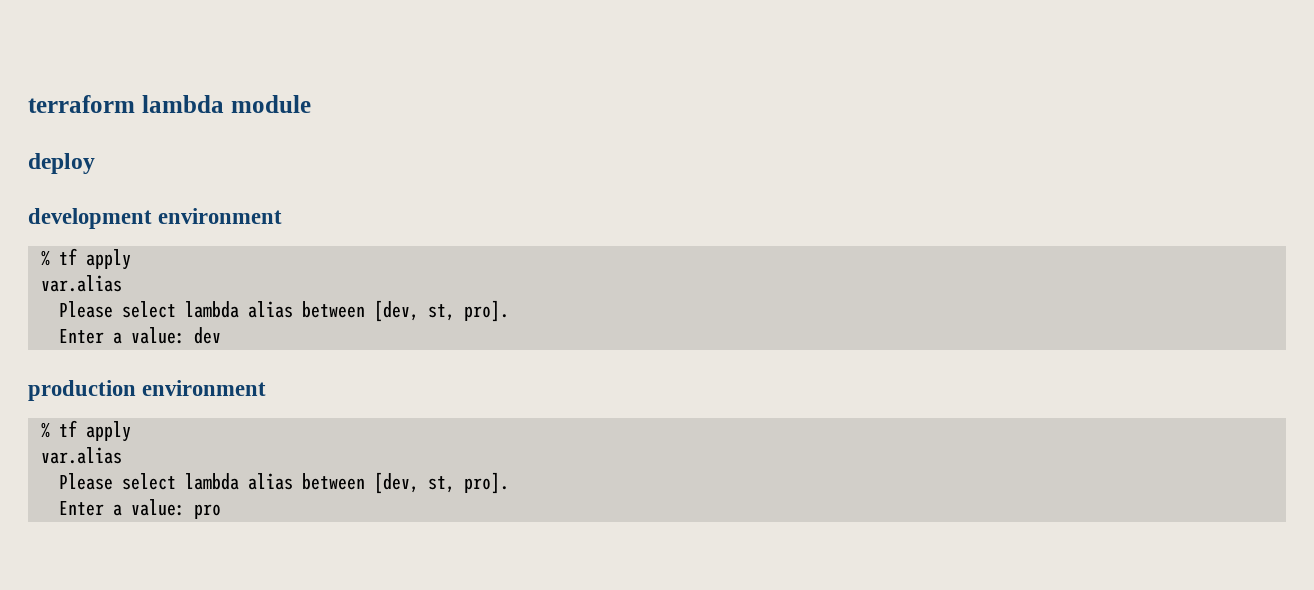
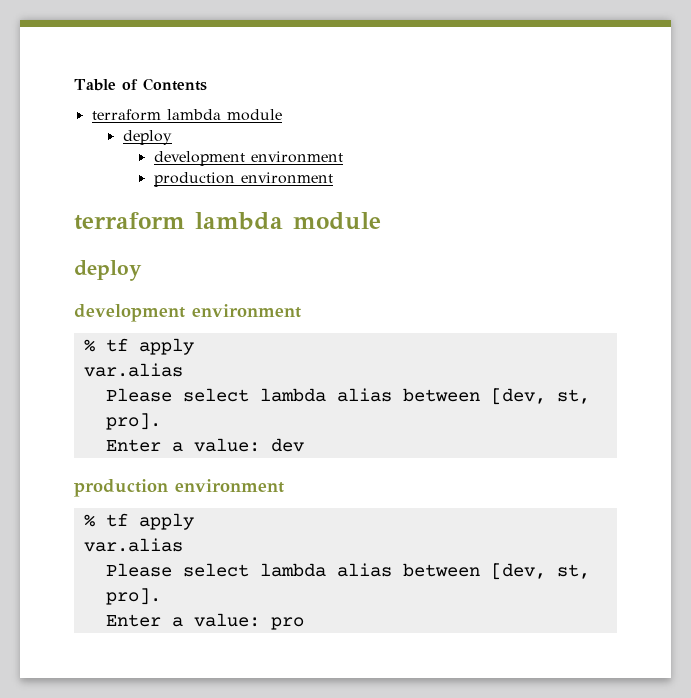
(28, 104) none -> [74,78,207,91] [91,109,282,121] [122,130,172,145] [153,151,343,166] [153,172,333,187] Table of Contents // terraform lambda module // deploy // development environment // production environment //

